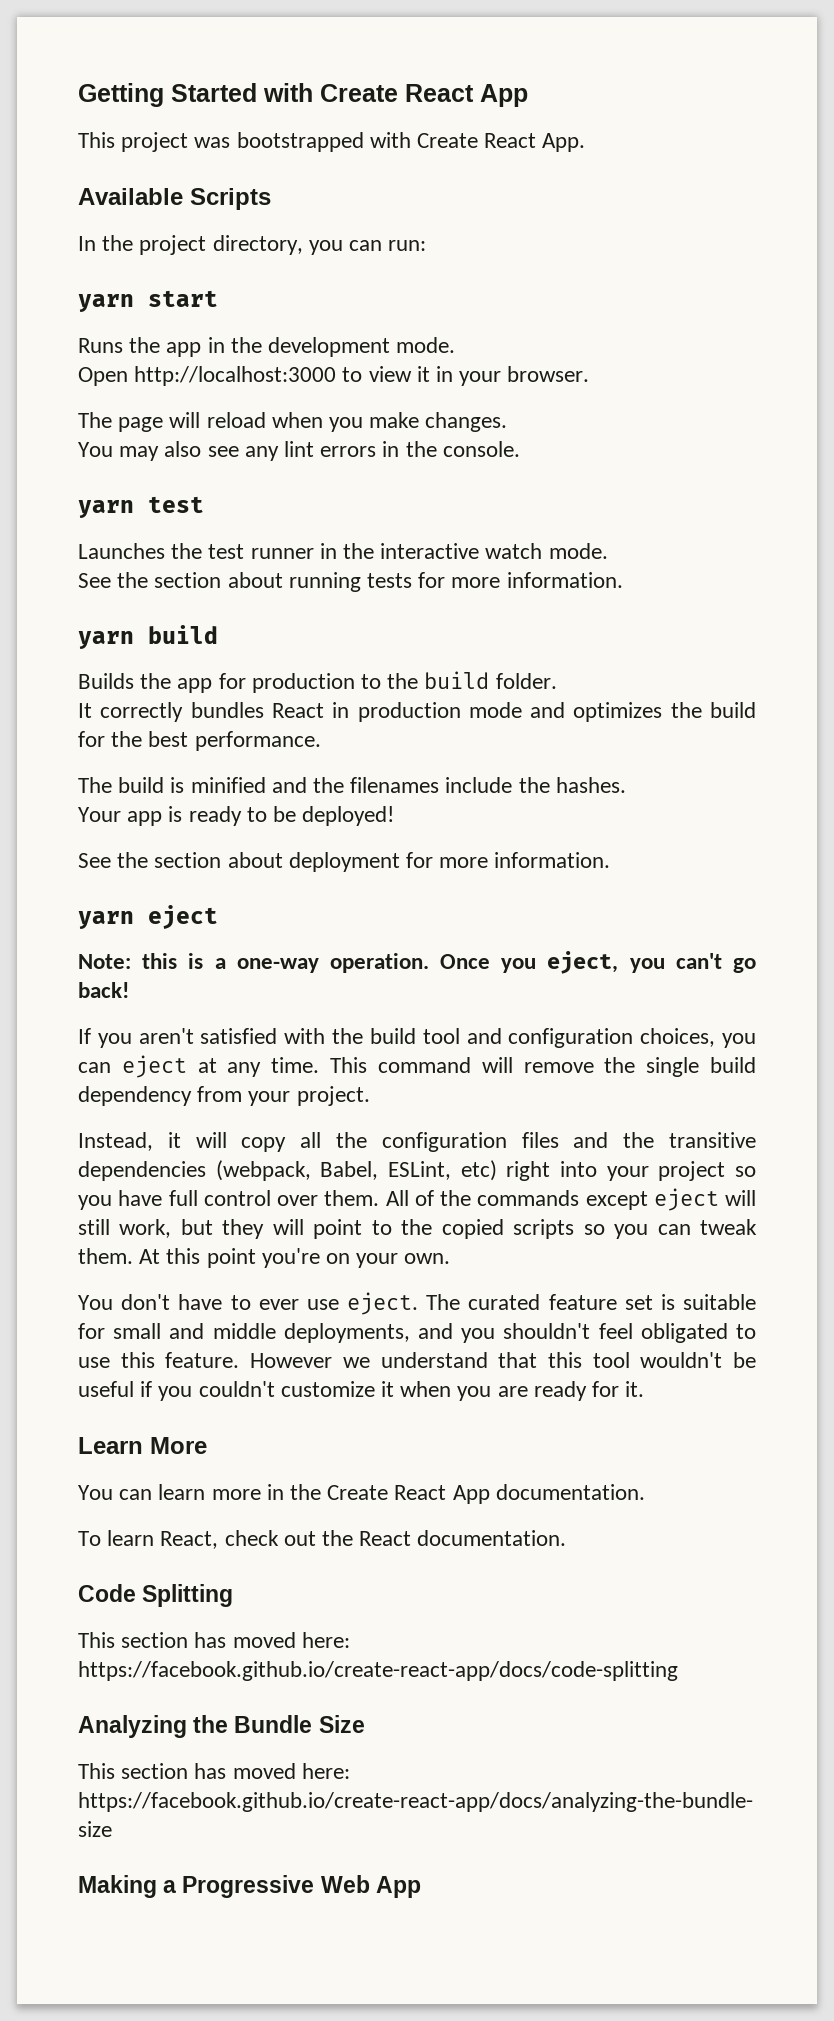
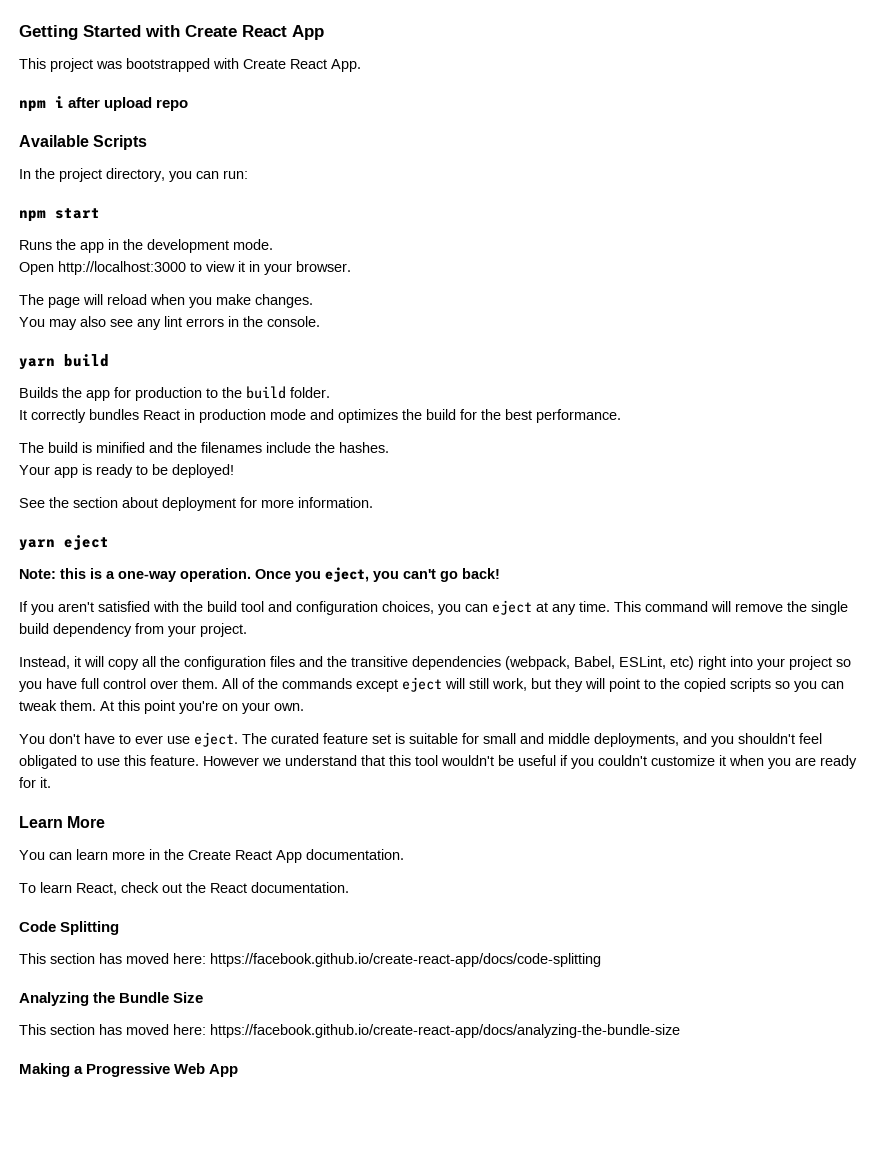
(586, 142) none -> [19,96,189,112] // npm i after upload repo
[78,294,134,312] yarn -> [19,210,46,222] npm
[78,496,204,518] [78,543,608,559] [78,572,623,592] // yarn test // Launches the test runner in the interactive watch mode. // See the section about running tests for more information. -> (320, 321) none

